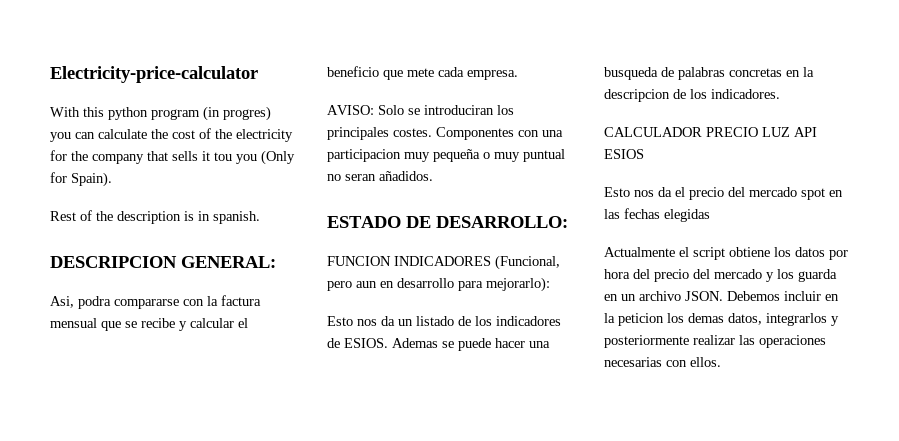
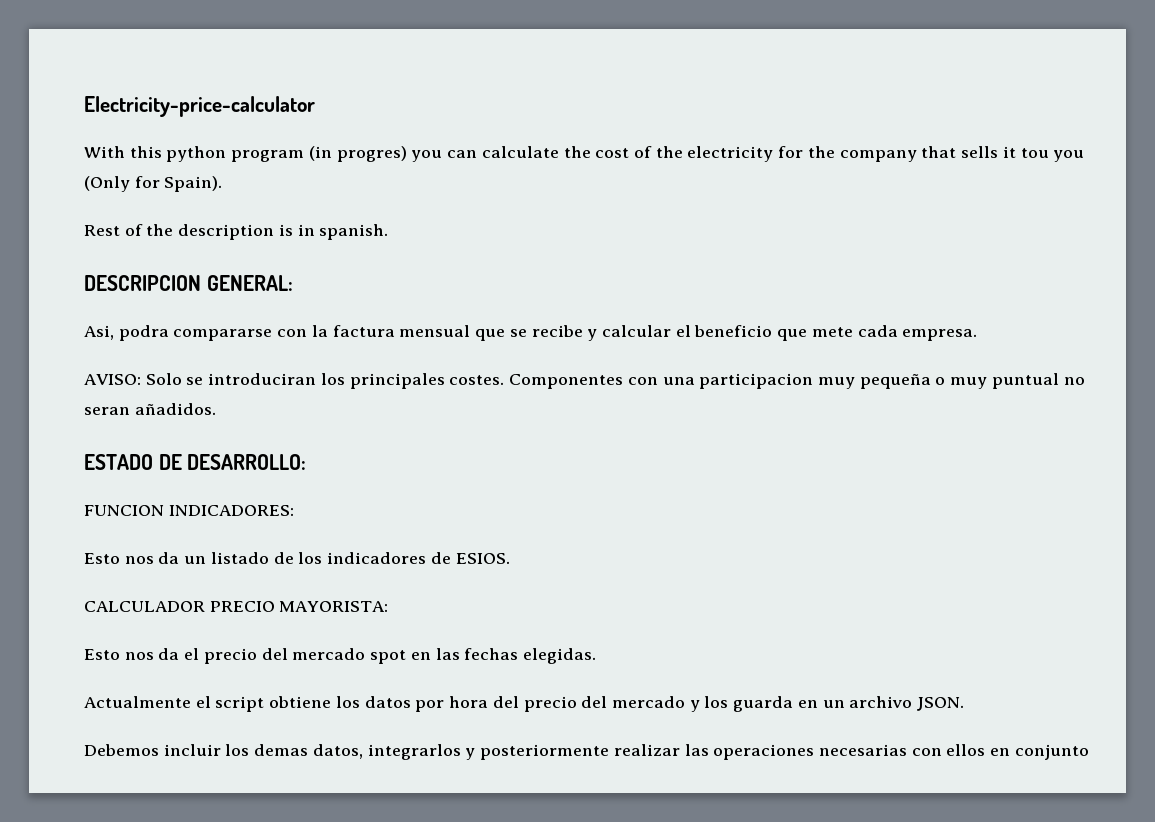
[394,255,560,270] [327,277,550,292] INDICADORES (Funcional, pero aun en desarrollo para mejorarlo): -> [168,505,294,516] INDICADORES:
[392,338,550,351] [604,67,814,80] [604,89,780,102] Ademas se puede hacer una busqueda de palabras concretas en la descripcion de los indicadores. -> (510, 558) none
[762,127,817,137] [604,149,644,159] LUZ API ESIOS -> [279,601,389,612] MAYORISTA:
[664,209,710,222] elegidas -> [522,648,596,664] elegidas.
(723, 296) none -> (965, 704) //
[825,294,839,301] [604,313,664,326] en la peticion -> (221, 750) none
[690,357,721,367] ellos. -> [946,744,1089,760] ellos en conjunto

